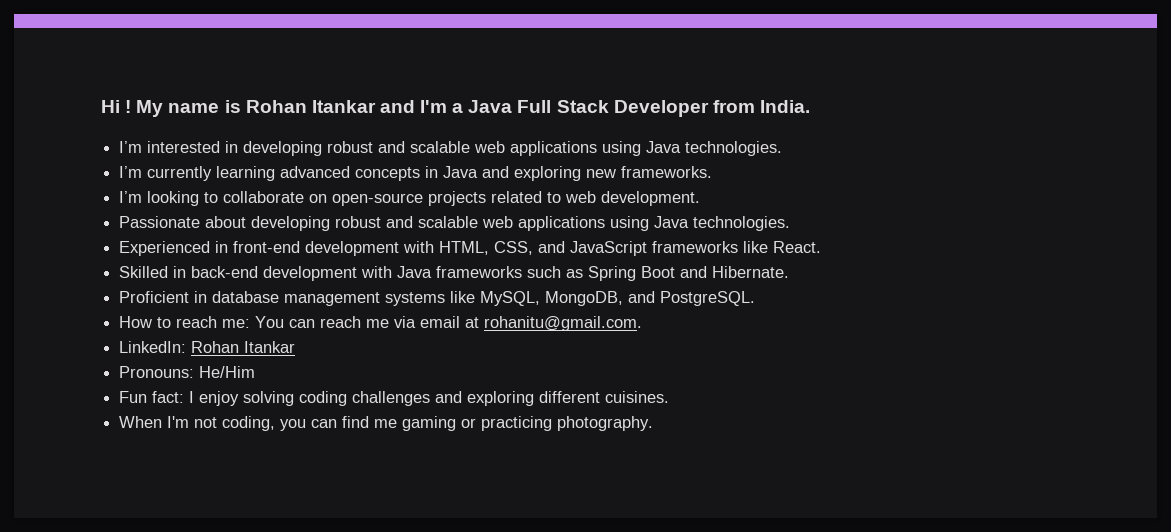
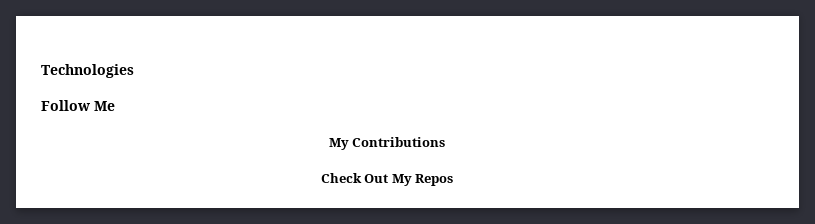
[101,100,810,117] [119,141,783,156] [119,166,713,181] [119,191,701,206] [119,216,791,231] [119,241,822,256] [119,266,790,281] [119,291,756,306] [119,316,643,331] [119,341,296,353] [119,366,256,378] [119,391,670,406] [119,416,654,431] Hi ! My name is Rohan Itankar and I'm a Java Full Stack Developer from India. // I’m interested in developing robust and scalable web applications using Java technologies. // I’m currently learning advanced concepts in Java and exploring new frameworks. // I’m looking to collaborate on open-source projects related to web development. // Passionate about developing robust and scalable web applications using Java technologies. // Experienced in front-end development with HTML, CSS, and JavaScript frameworks like React. // Skilled in back-end development with Java frameworks such as Spring Boot and Hibernate. // Proficient in database management systems like MySQL, MongoDB, and PostgreSQL. // How to reach me: You can reach me via email at rohanitu@gmail.com. // LinkedIn: Rohan Itankar // Pronouns: He/Him // Fun fact: I enjoy solving coding challenges and exploring different cuisines. // When I'm not coding, you can find me gaming or practicing photography. -> [41,64,134,78] [41,100,115,111] [328,137,446,150] [320,173,454,186] Technologies // Follow Me // My Contributions // Check Out My Repos

